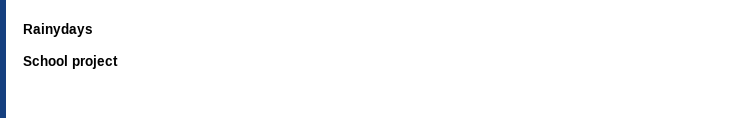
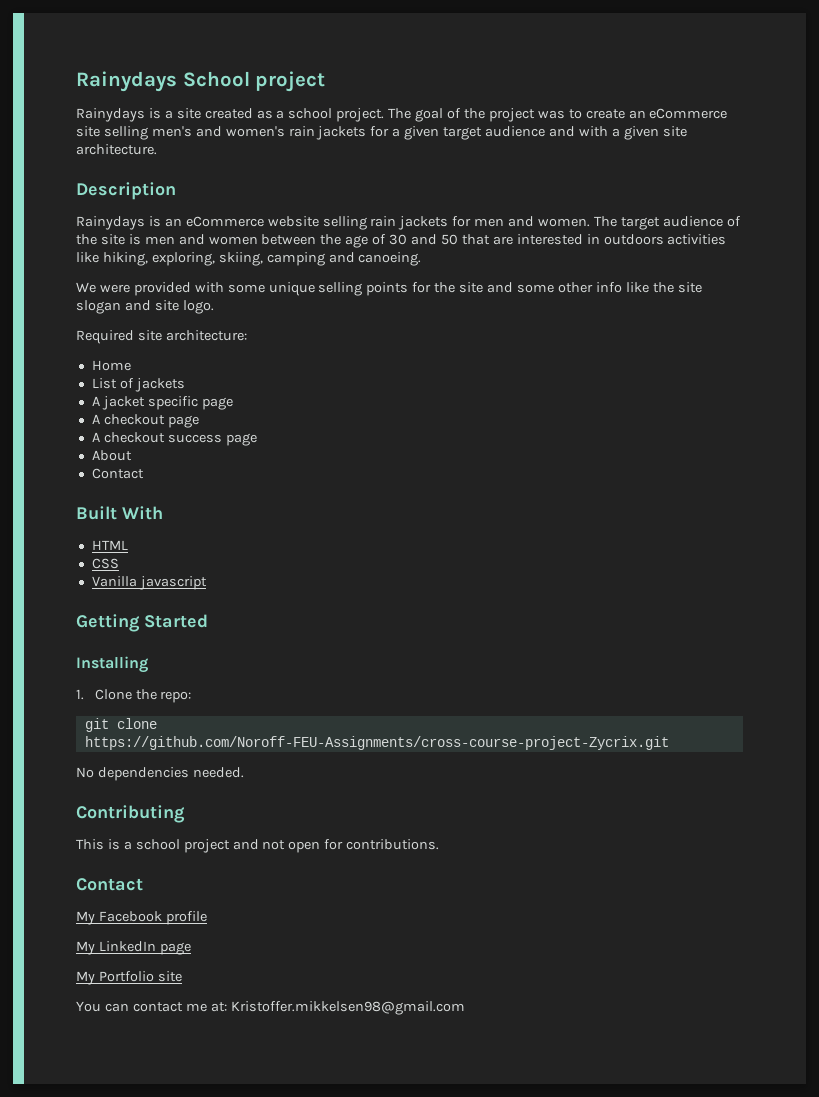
[23,23,93,37] Rainydays // -> [76,71,177,92] Rainydays
(118, 62) none -> [76,108,728,122] [76,126,687,140] [76,144,157,155] [76,182,176,200] [76,216,741,230] [76,234,727,248] [76,252,422,266] [76,282,702,296] [76,300,214,314] [76,330,247,344] [91,360,131,371] [91,378,185,392] [91,396,233,410] [91,414,199,428] [91,432,257,446] [91,450,132,461] [91,468,144,479] [76,506,163,520] [91,540,128,550] [91,558,119,569] [91,576,207,590] [76,614,208,632] [76,656,148,673] [76,689,192,703] [84,718,157,732] [84,736,669,750] [76,767,244,781] [76,805,185,823] [76,839,440,853] [76,878,143,891] [76,911,207,925] [76,941,191,955] [76,971,182,985] [76,1001,465,1015] // Rainydays is a site created as a school project. The goal of the project was to create an eCommerce site selling men's and women's rain jackets for a given target audience and with a given site architecture. // Description // Rainydays is an eCommerce website selling rain jackets for men and women. The target audience of the site is men and women between the age of 30 and 50 that are interested in outdoors activities like hiking, exploring, skiing, camping and canoeing. // We were provided with some unique selling points for the site and some other info like the site slogan and site logo. // Required site architecture: // Home // List of jackets // A jacket specific page // A checkout page // A checkout success page // About // Contact // Built With // HTML // CSS // Vanilla javascript // Getting Started // Installing // 1. Clone the repo: // git clone https://github.com/Noroff-FEU-Assignments/cross-course-project-Zycrix.git // No dependencies needed. // Contributing // This is a school project and not open for contributions. // Contact // My Facebook profile // My LinkedIn page // My Portfolio site // You can contact me at: Kristoffer.mikkelsen98@gmail.com

